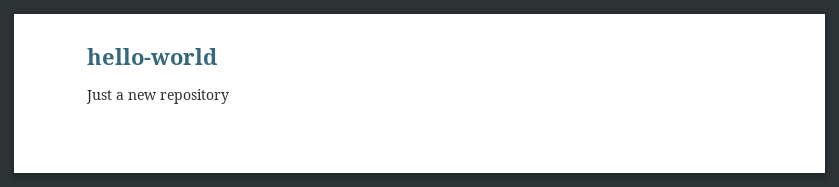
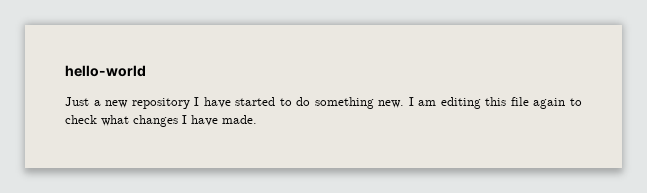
(229, 96) none -> [194,97,582,109] [65,115,257,127] I have started to do something new. I am editing this file again to check what changes I have made.

